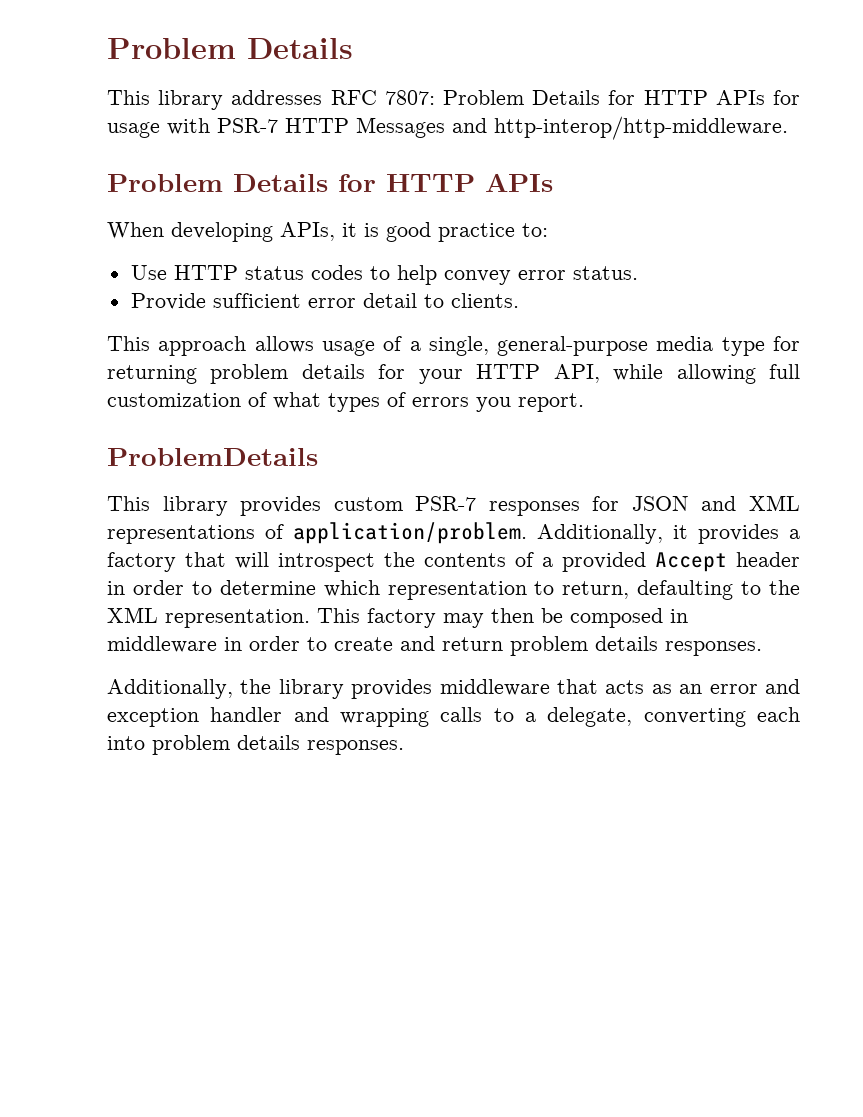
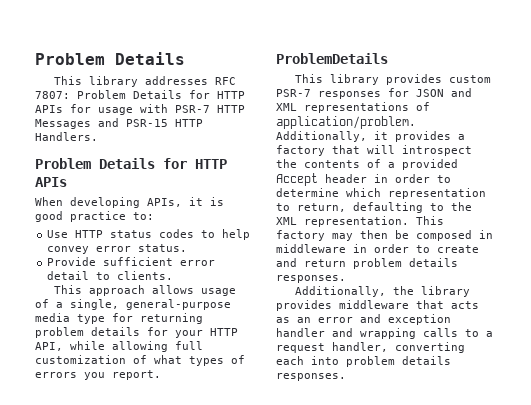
[494,116,788,140] http-interop/http-middleware. -> [126,119,203,127] [35,132,98,141] PSR-15 HTTP Handlers.
[547,707,633,727] delegate, -> [276,342,388,353] request handler,

